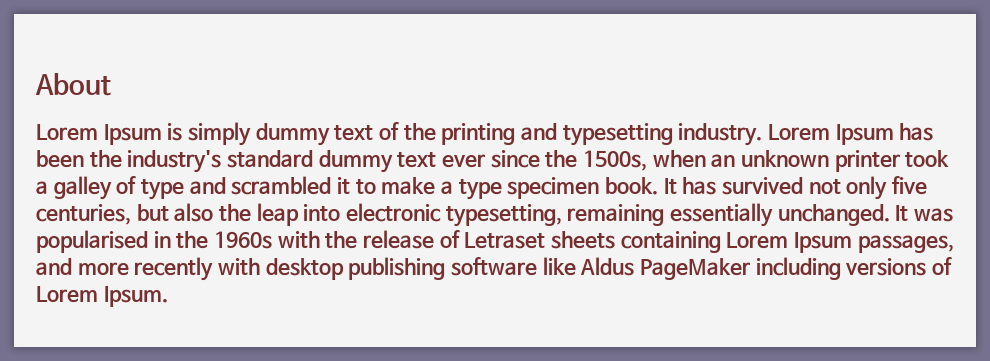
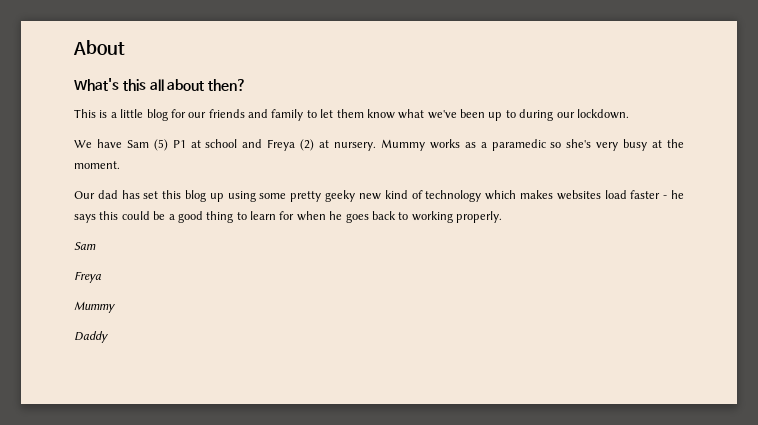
[36,122,934,146] [36,150,950,173] [36,176,927,200] [36,203,953,227] [36,230,954,253] [36,257,952,281] [36,286,168,307] Lorem Ipsum is simply dummy text of the printing and typesetting industry. Lorem Ipsum has been the industry's standard dummy text ever since the 1500s, when an unknown printer took a galley of type and scrambled it to make a type specimen book. It has survived not only five centuries, but also the leap into electronic typesetting, remaining essentially unchanged. It was popularised in the 1960s with the release of Letraset sheets containing Lorem Ipsum passages, and more recently with desktop publishing software like Aldus PageMaker including versions of Lorem Ipsum. -> [74,78,247,91] [74,109,629,121] [74,139,684,151] [74,161,120,169] [74,190,684,202] [74,211,502,223] [74,242,96,250] [74,271,101,283] [74,301,115,313] [74,331,108,343] What's this all about then? // This is a little blog for our friends and family to let them know what we've been up to during our lockdown. // We have Sam (5) P1 at school and Freya (2) at nursery. Mummy works as a paramedic so she's very busy at the moment. // Our dad has set this blog up using some pretty geeky new kind of technology which makes websites load faster - he says this could be a good thing to learn for when he goes back to working properly. // Sam // Freya // Mummy // Daddy

